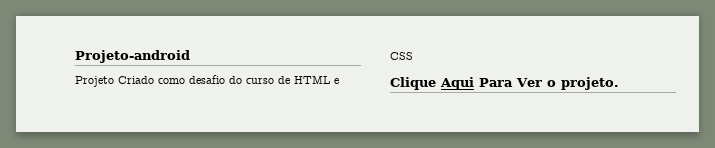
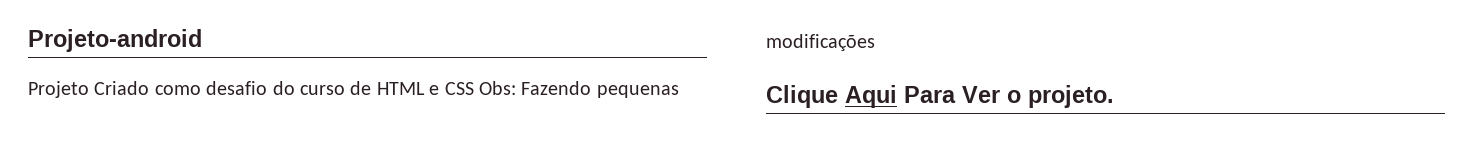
(413, 56) none -> [478,81,679,98] [766,34,875,51] Obs: Fazendo pequenas modificações

